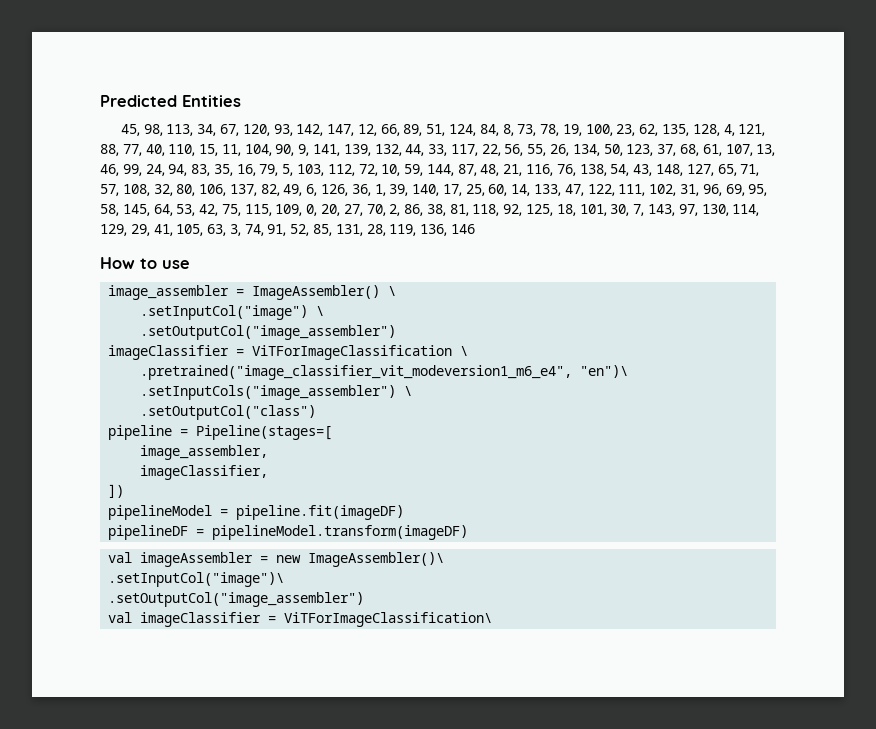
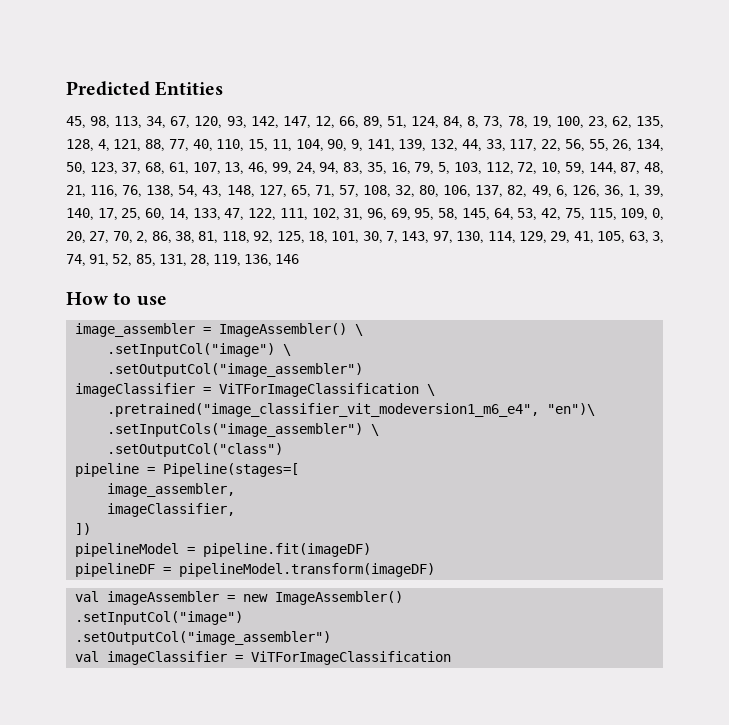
[308,552,445,567] [108,572,285,587] ImageAssembler()\ // .setInputCol("image")\ -> [275,591,404,605] [75,611,244,625] ImageAssembler() // .setInputCol("image")
[284,612,493,627] ViTForImageClassification\ -> [251,651,452,665] ViTForImageClassification

